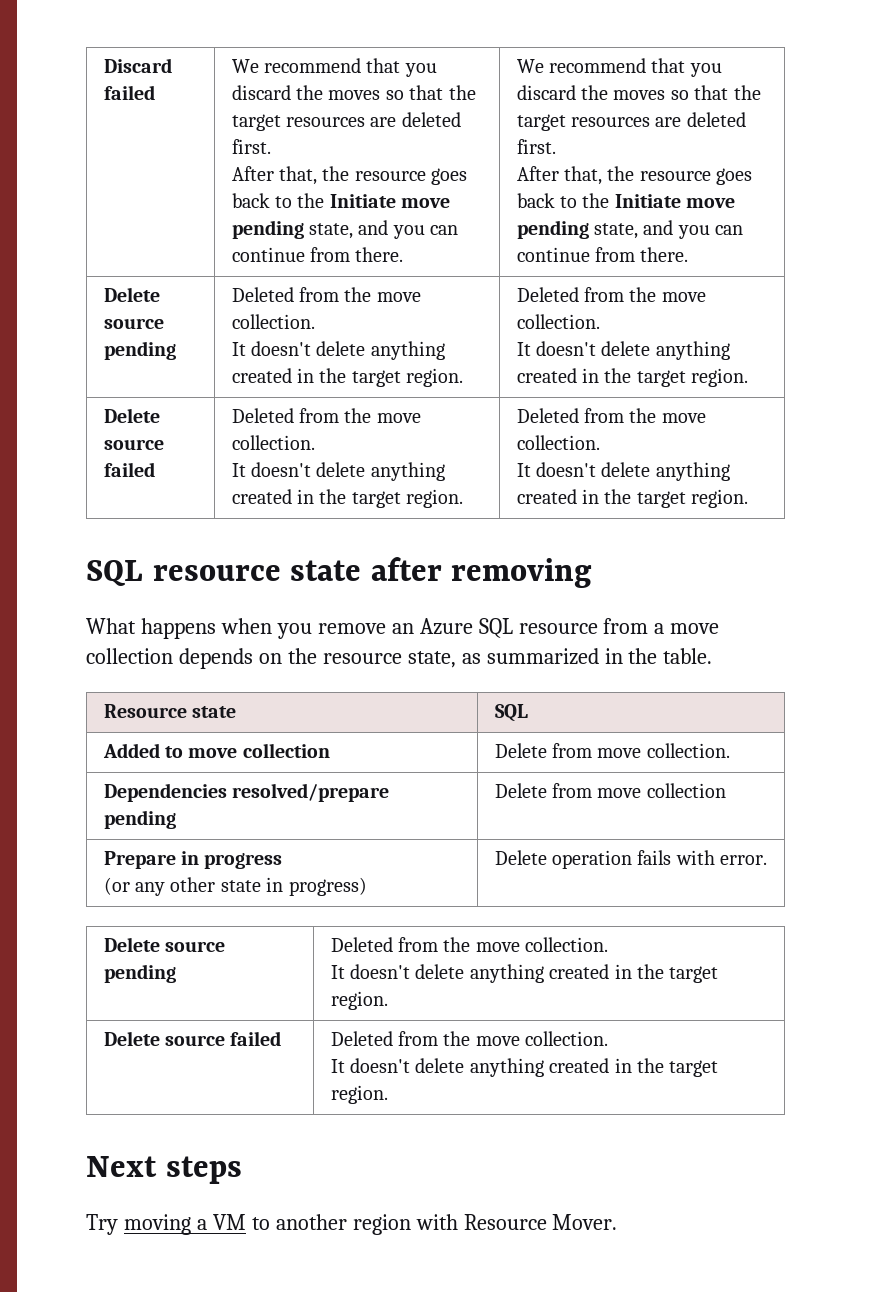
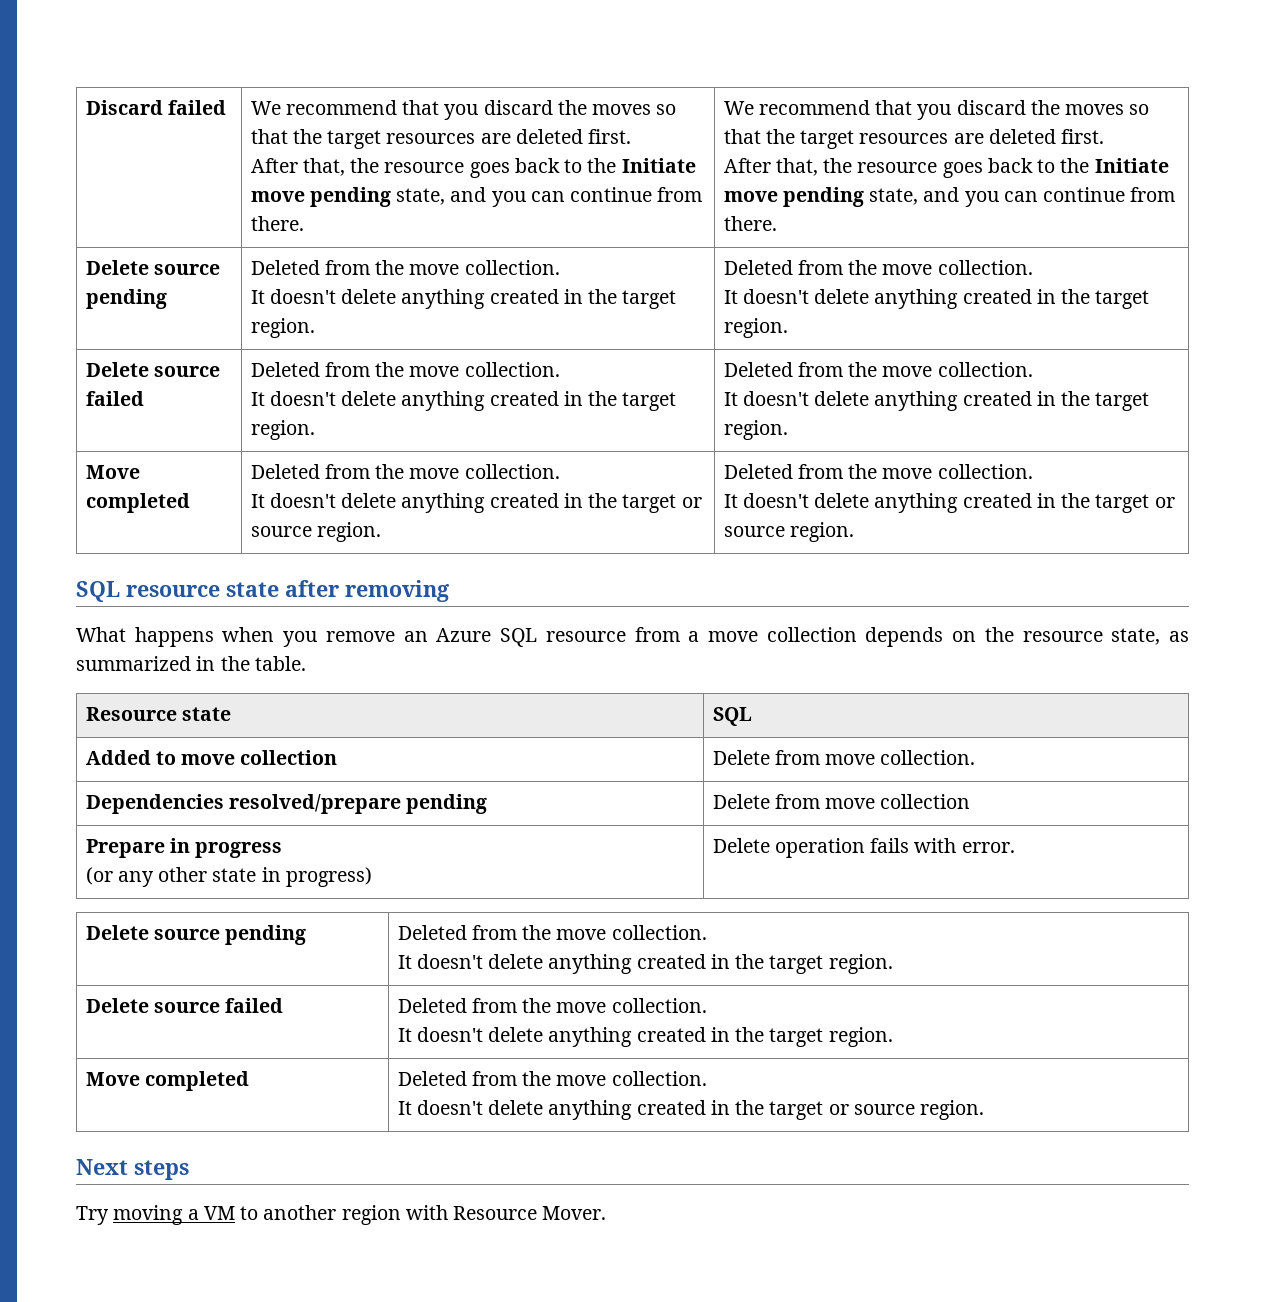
(749, 498) none -> [85,465,140,479] [85,493,190,513] [250,464,560,479] [250,493,702,513] [250,522,381,542] [723,464,1033,479] [723,493,1175,513] [723,522,854,542] // Move completed | Deleted from the move collection. // It doesn't delete anything created in the target or source region. | Deleted from the move collection. // It doesn't delete anything created in the target or source region.
(388, 1094) none -> [85,1071,249,1091] [397,1071,707,1086] [397,1100,985,1120] // Move completed | Deleted from the move collection. // It doesn't delete anything created in the target or source region.

